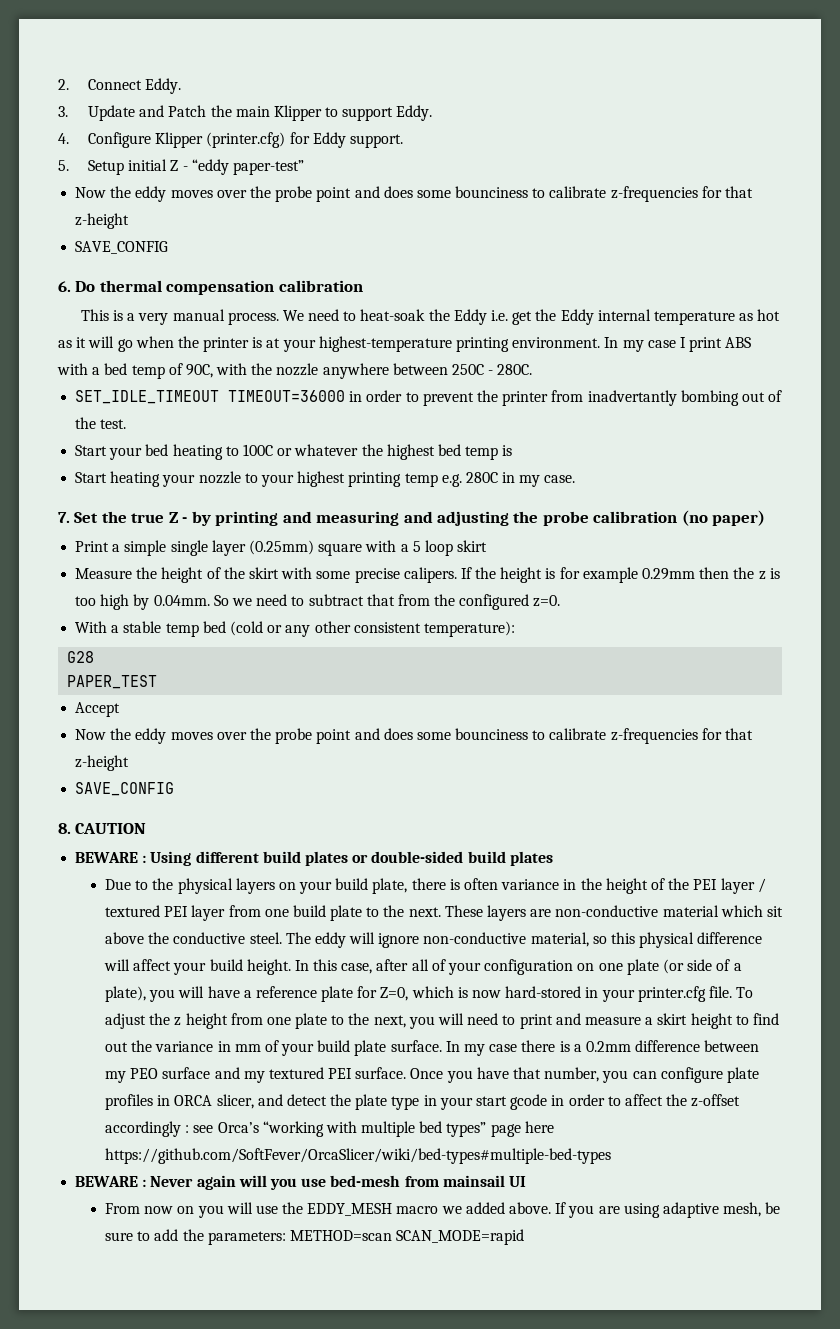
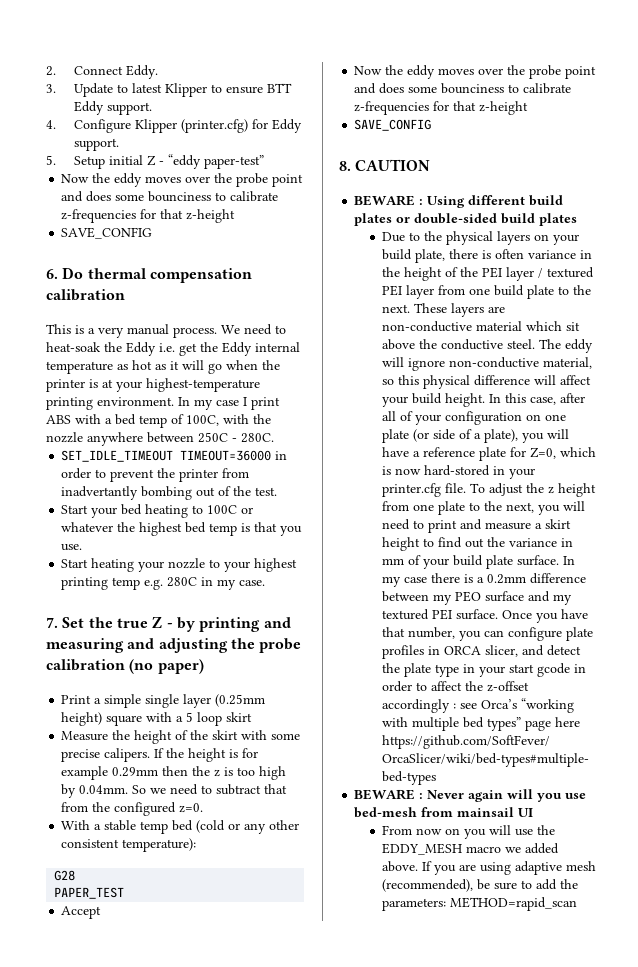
[139,105,433,121] and Patch the main Klipper to support Eddy. -> [116,83,292,97] [73,101,152,115] to latest Klipper to ensure BTT Eddy support.
[185,364,213,378] 90C, -> [186,415,219,426] 100C,
(513, 450) none -> [254,522,303,536] [61,544,83,551] that you use.
[248,540,314,555] (0.25mm) -> [215,694,266,707] [61,712,103,726] (0.25mm height)
[723,1202,762,1217] mesh, -> [566,861,597,871] [382,879,474,892] mesh (recommended),
[289,1229,525,1245] METHOD=scan SCAN_MODE=rapid -> [450,897,578,911] METHOD=rapid_scan

